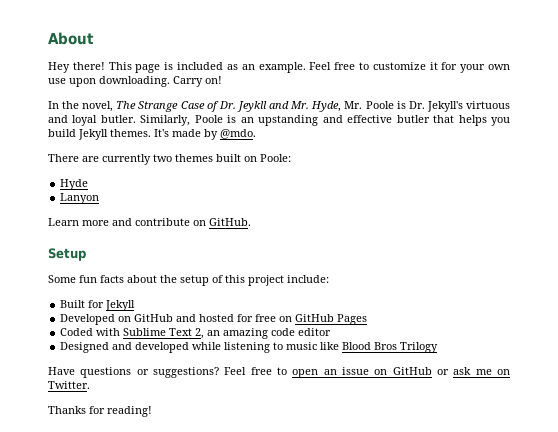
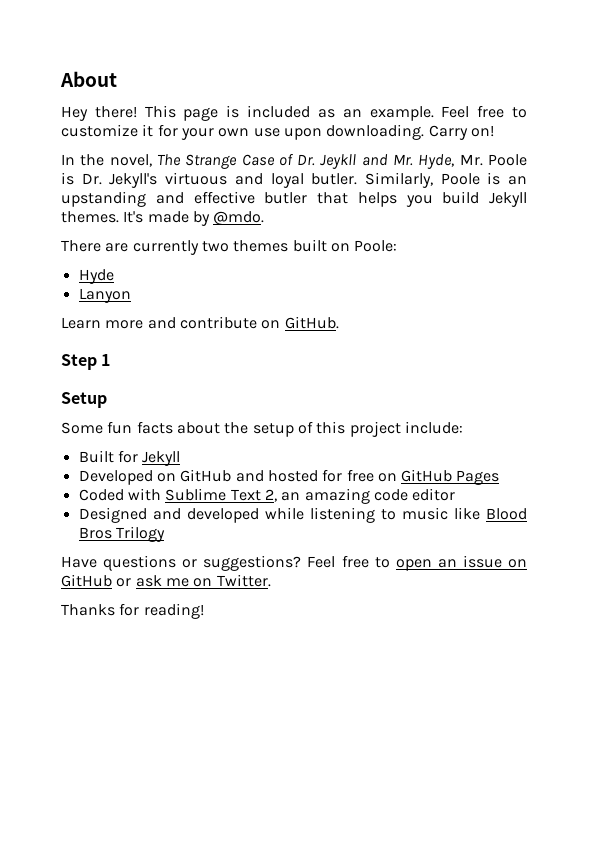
(251, 222) none -> [61,354,111,370] // Step 1

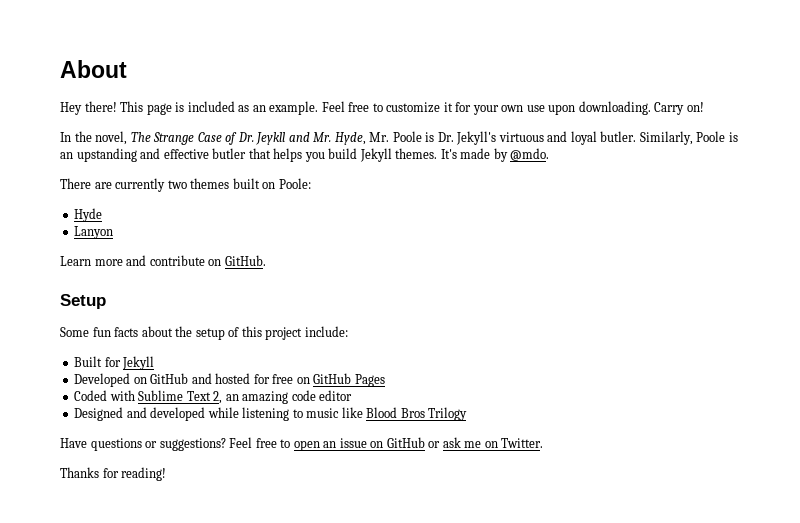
[61,354,111,370] // Step 1 -> (266, 260) none

